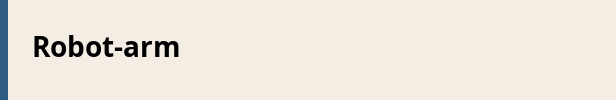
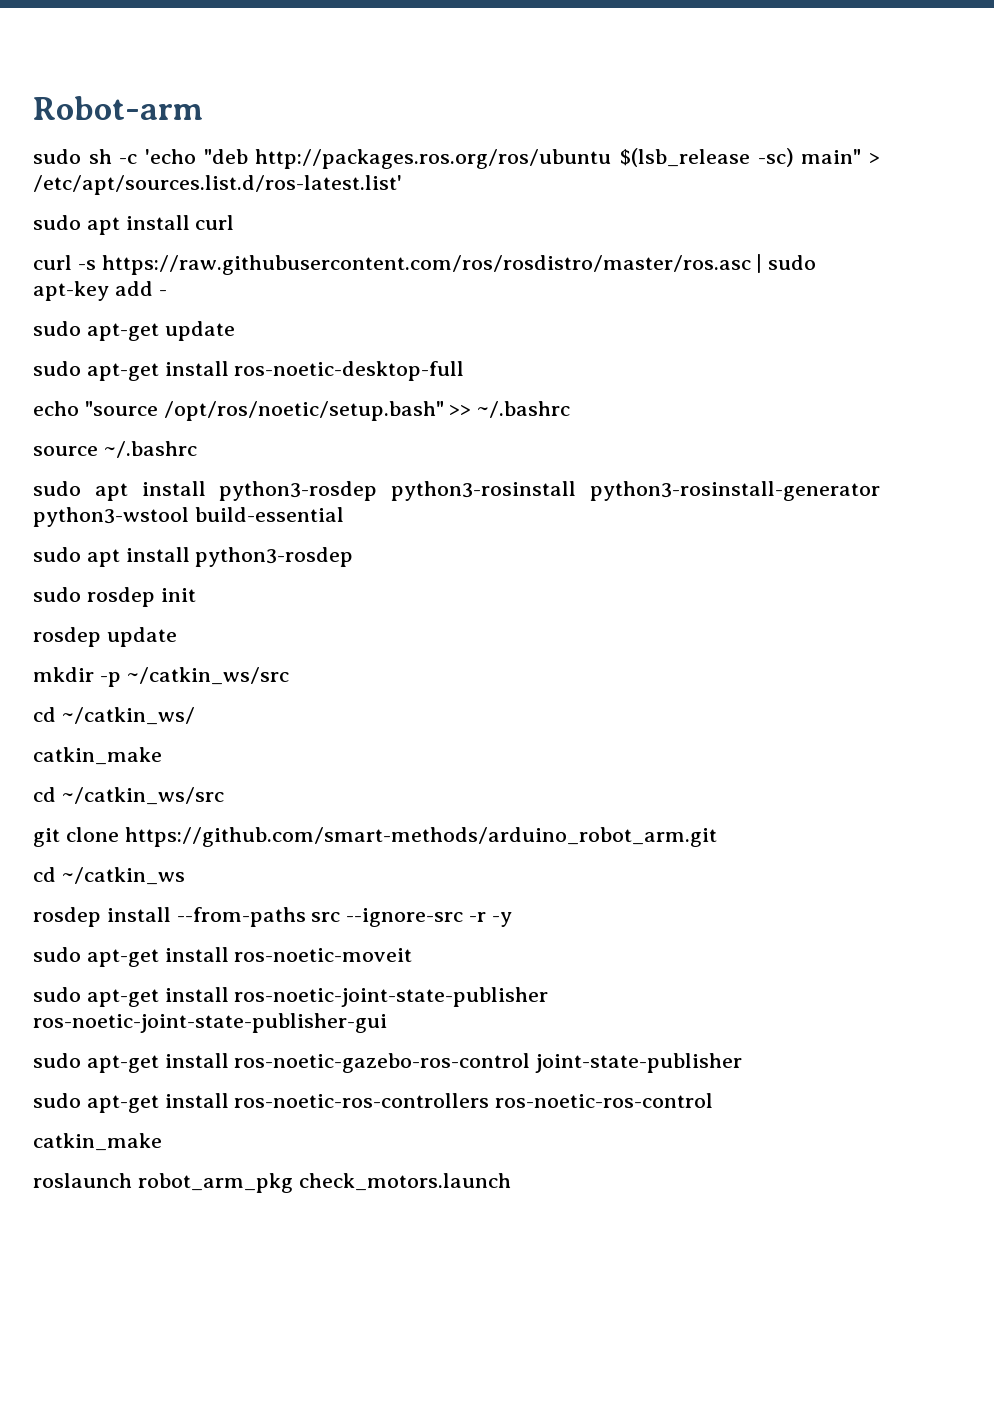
(181, 46) none -> [33,148,881,169] [33,175,402,195] [33,215,235,235] [33,254,817,275] [33,281,167,301] [33,321,235,341] [33,361,465,381] [33,401,571,421] [33,441,197,458] [33,481,880,501] [33,507,344,527] [33,547,354,567] [33,587,196,607] [33,627,177,647] [33,667,289,687] [33,707,195,725] [33,747,162,765] [33,787,224,805] [33,827,717,847] [33,867,185,885] [33,907,512,927] [33,947,413,967] [33,987,549,1007] [33,1013,387,1033] [33,1053,743,1073] [33,1093,714,1113] [33,1133,162,1151] [33,1173,511,1193] // sudo sh -c 'echo "deb http://packages.ros.org/ros/ubuntu $(lsb_release -sc) main" > /etc/apt/sources.list.d/ros-latest.list' // sudo apt install curl // curl -s https://raw.githubusercontent.com/ros/rosdistro/master/ros.asc | sudo apt-key add - // sudo apt-get update // sudo apt-get install ros-noetic-desktop-full // echo "source /opt/ros/noetic/setup.bash" >> ~/.bashrc // source ~/.bashrc // sudo apt install python3-rosdep python3-rosinstall python3-rosinstall-generator python3-wstool build-essential // sudo apt install python3-rosdep // sudo rosdep init // rosdep update // mkdir -p ~/catkin_ws/src // cd ~/catkin_ws/ // catkin_make // cd ~/catkin_ws/src // git clone https://github.com/smart-methods/arduino_robot_arm.git // cd ~/catkin_ws // rosdep install --from-paths src --ignore-src -r -y // sudo apt-get install ros-noetic-moveit // sudo apt-get install ros-noetic-joint-state-publisher ros-noetic-joint-state-publisher-gui // sudo apt-get install ros-noetic-gazebo-ros-control joint-state-publisher // sudo apt-get install ros-noetic-ros-controllers ros-noetic-ros-control // catkin_make // roslaunch robot_arm_pkg check_motors.launch

